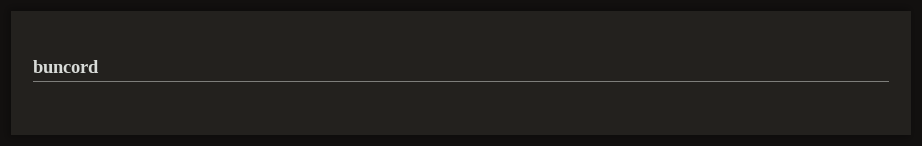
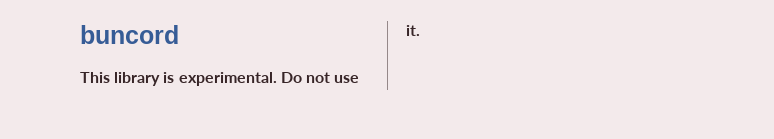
(99, 66) none -> [80,72,360,86] [406,25,420,36] // This library is experimental. Do not use it.

